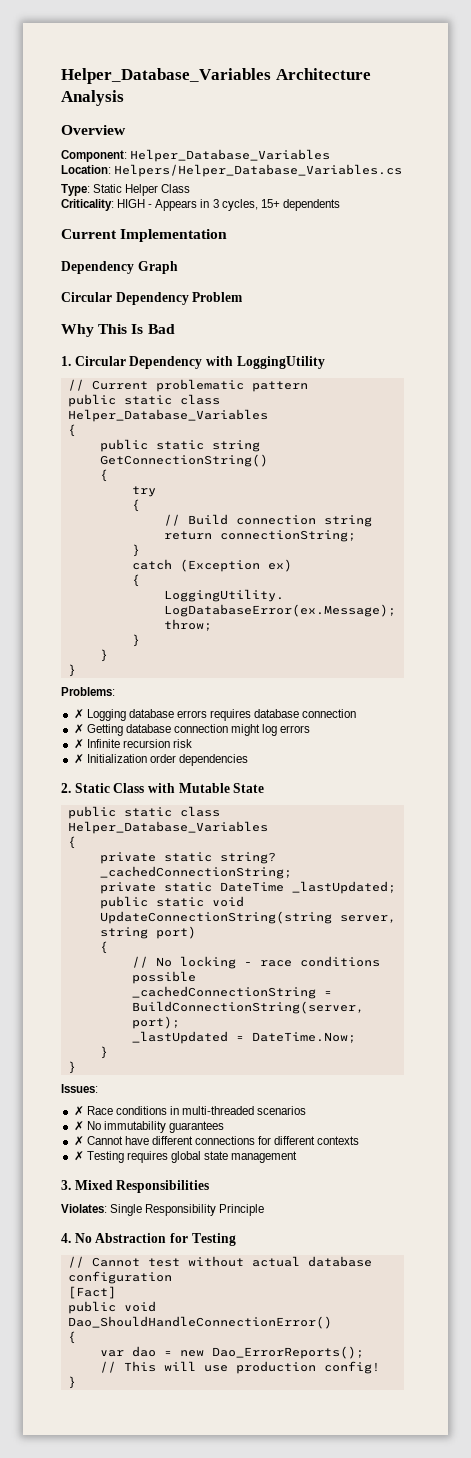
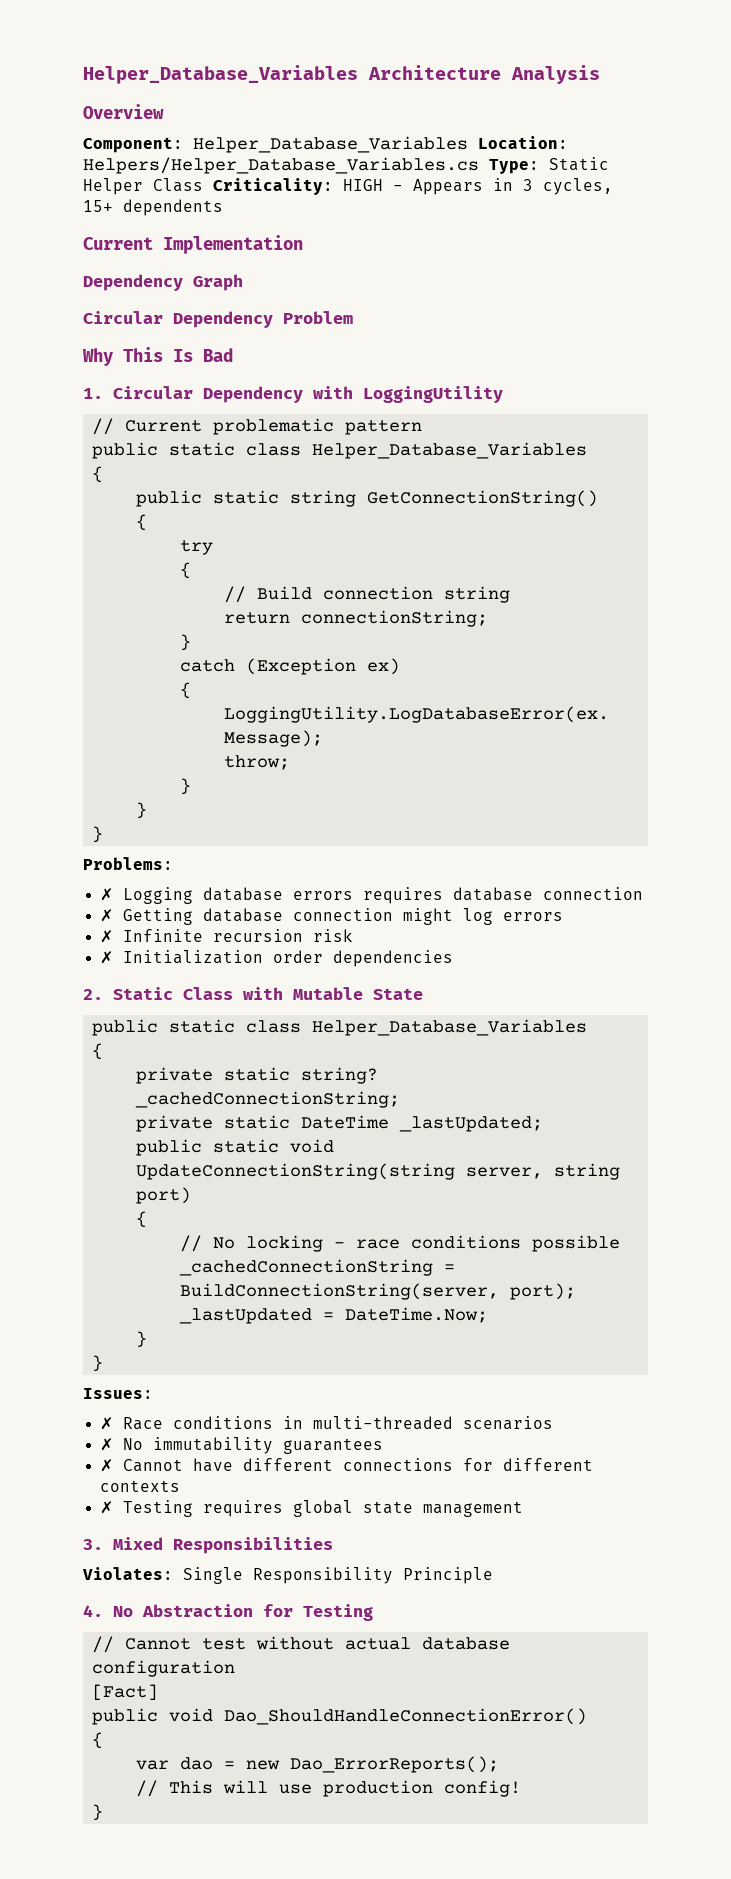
(331, 155) // -> (468, 144) none
(403, 170) // -> (479, 165) none
(191, 188) // -> (203, 185) none

